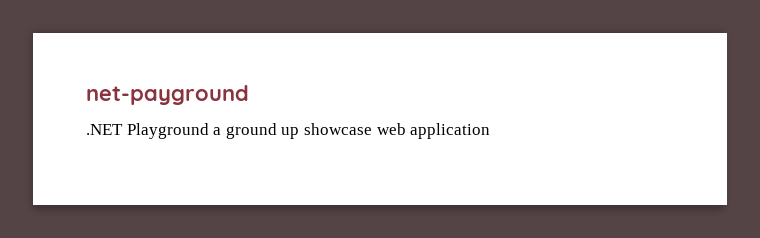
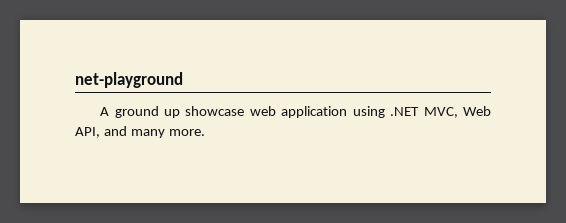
[86,85,249,105] [86,123,222,139] net-payground // .NET Playground a -> [75,72,183,88] [100,107,110,116] net-playground // A
(491, 131) none -> [352,106,491,118] [75,126,205,138] using .NET MVC, Web API, and many more.

